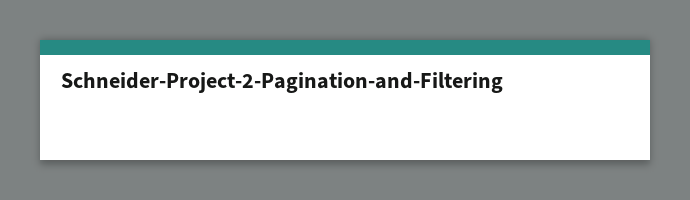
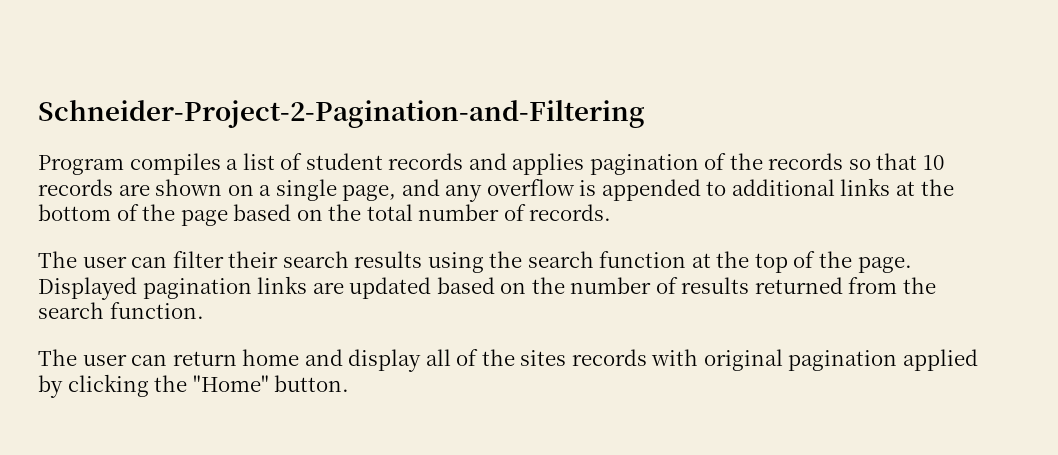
(503, 82) none -> [38,153,945,175] [38,178,954,202] [38,204,612,226] [38,251,912,273] [38,276,936,300] [38,302,204,319] [38,349,979,372] [38,374,350,398] // Program compiles a list of student records and applies pagination of the records so that 10 records are shown on a single page, and any overflow is appended to additional links at the bottom of the page based on the total number of records. // The user can filter their search results using the search function at the top of the page. Displayed pagination links are updated based on the number of results returned from the search function. // The user can return home and display all of the sites records with original pagination applied by clicking the "Home" button.

